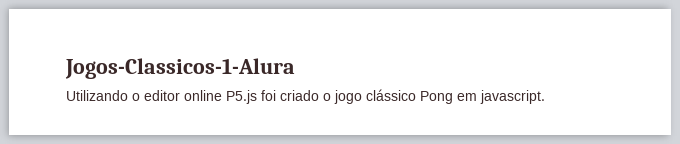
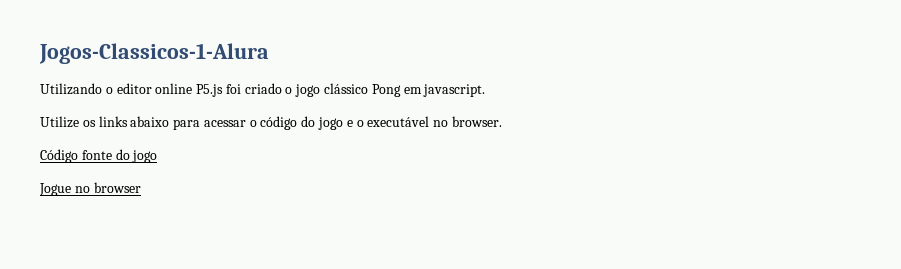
(545, 97) none -> [40,116,502,130] [40,149,158,163] [39,182,141,196] // Utilize os links abaixo para acessar o código do jogo e o executável no browser. // Código fonte do jogo // Jogue no browser

